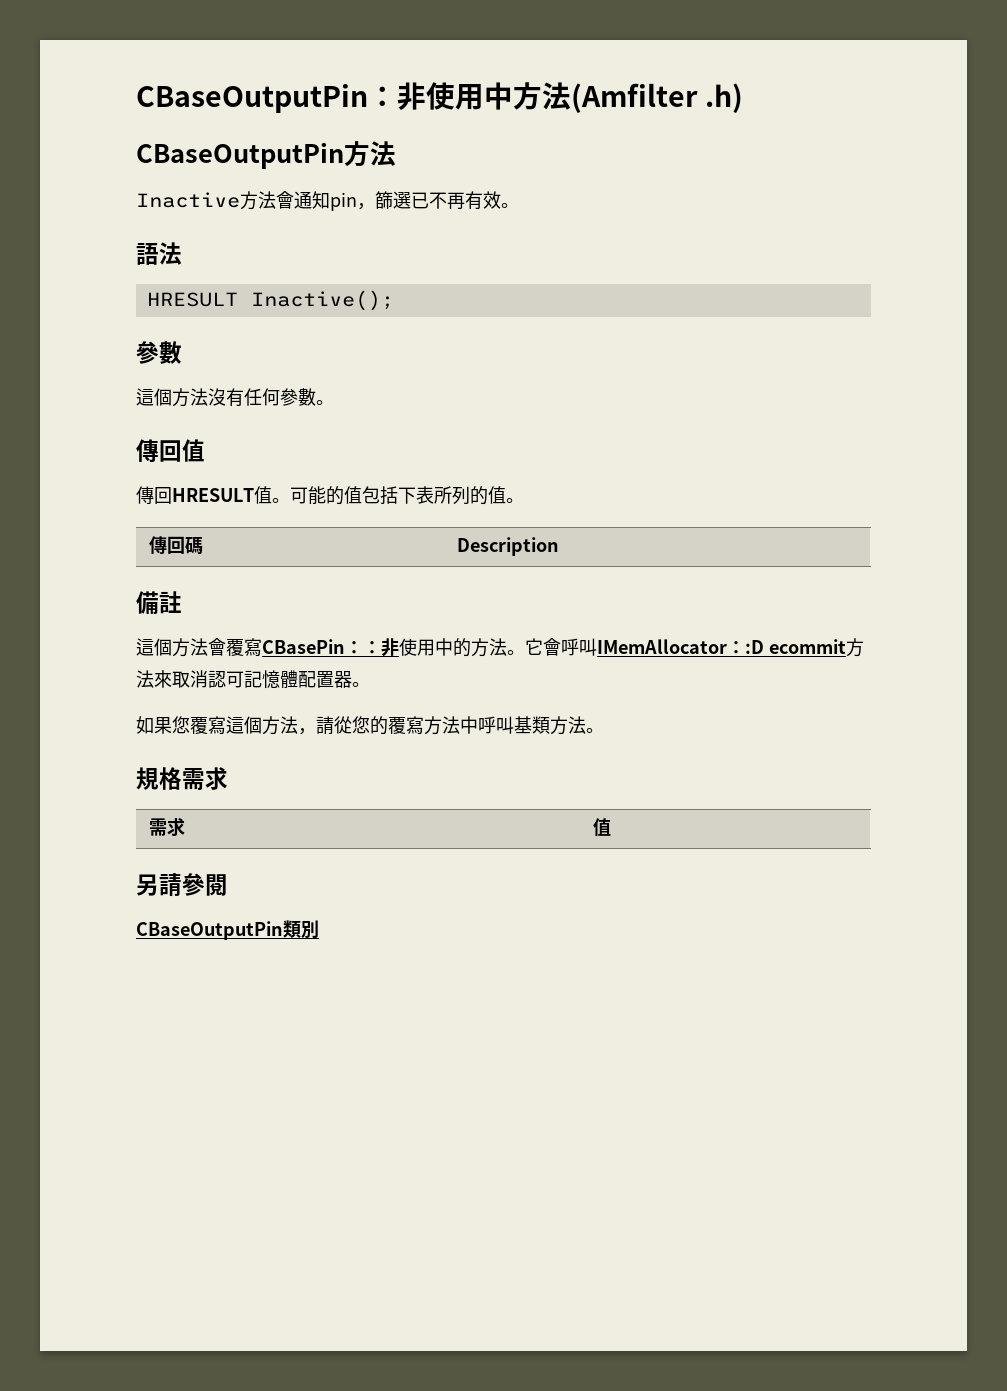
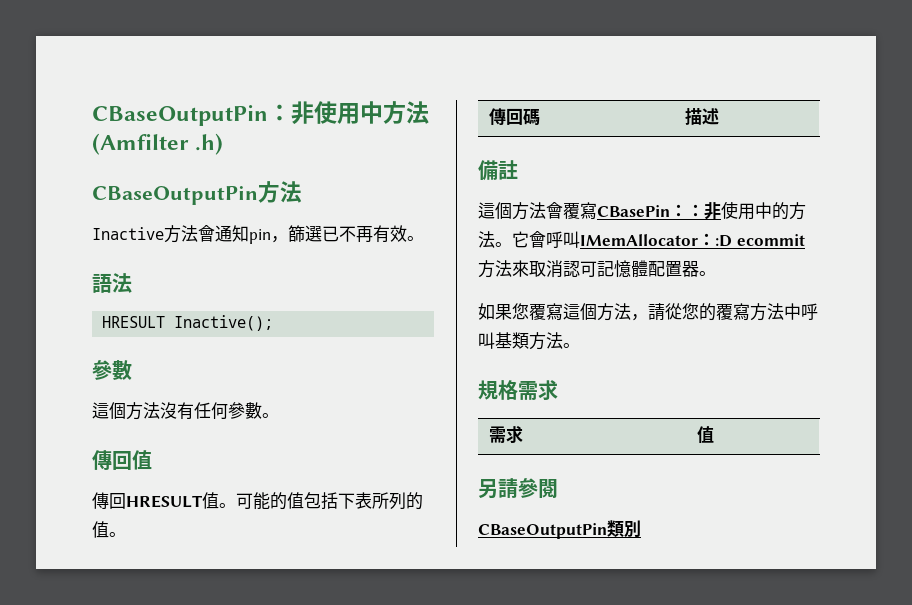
[457,537,560,556] Description -> [684,108,719,125] 描述

